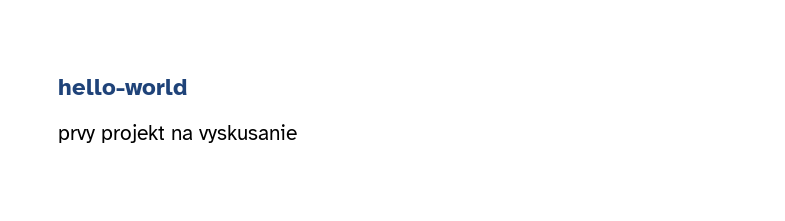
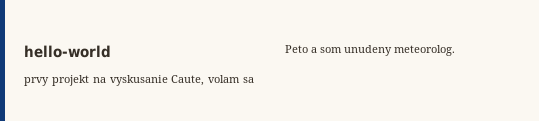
(297, 133) none -> [171,75,255,86] [285,45,455,56] Caute, volam sa Peto a som unudeny meteorolog.

